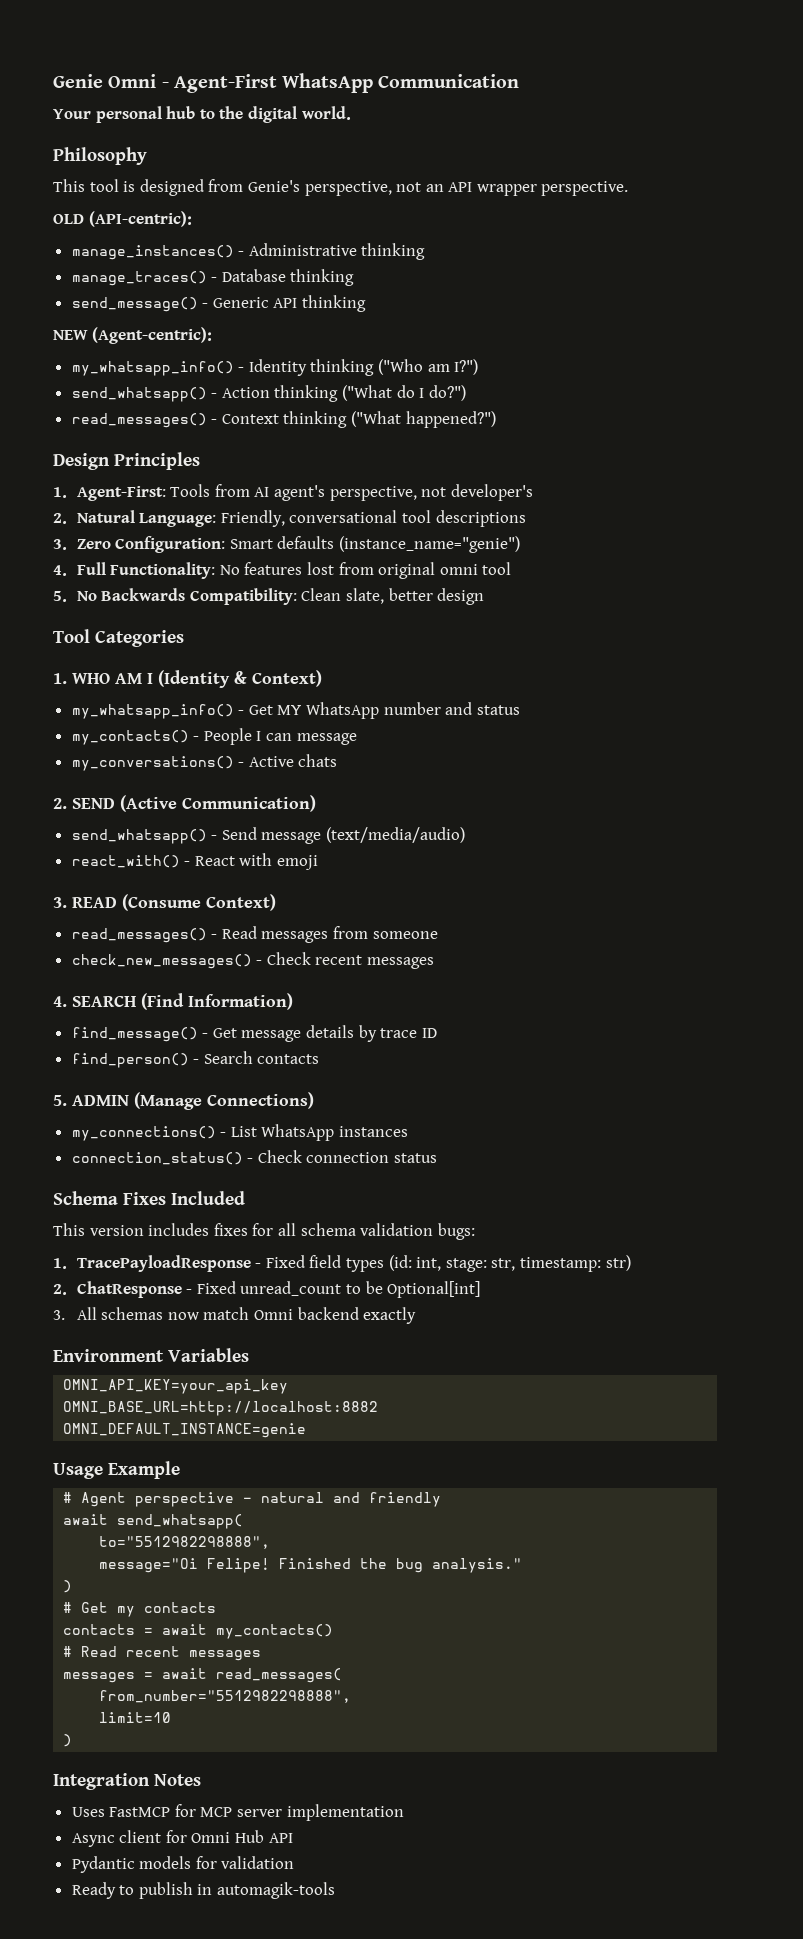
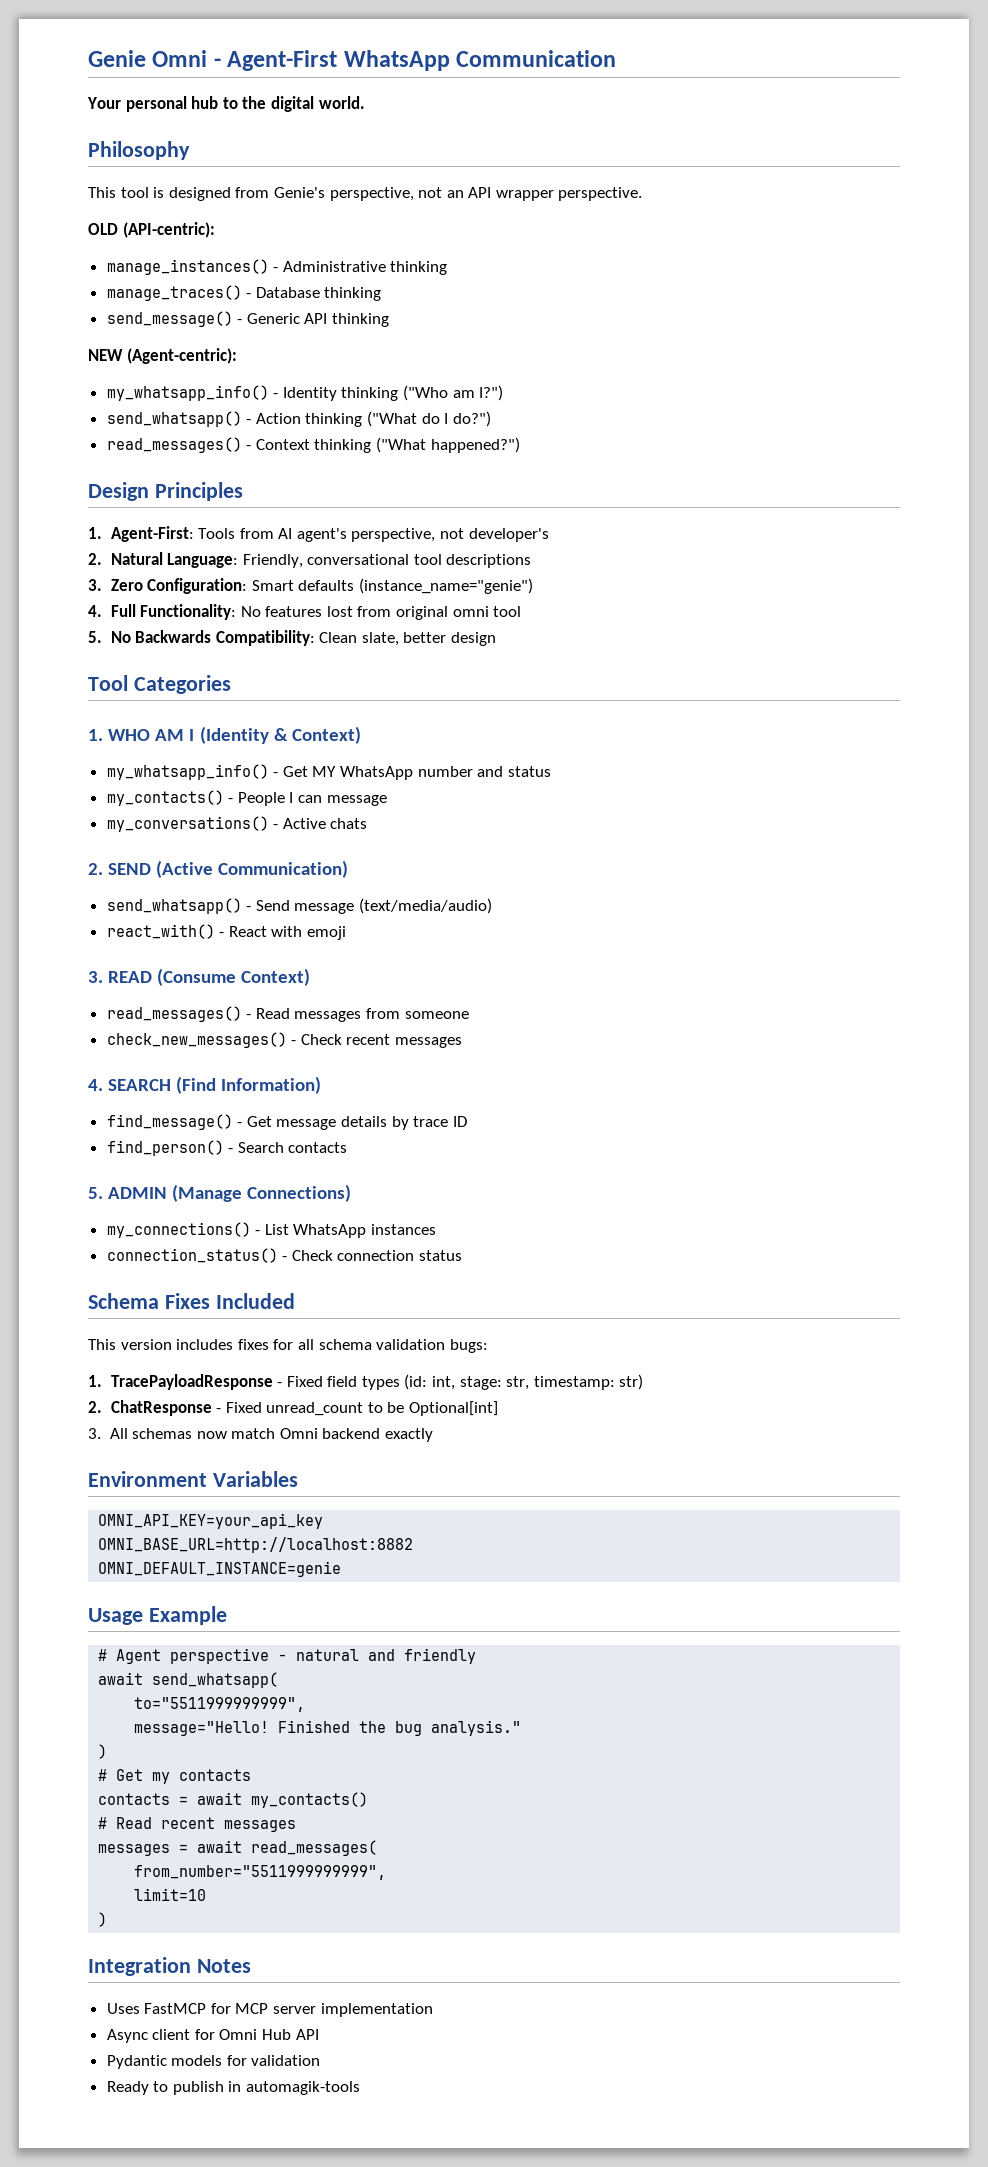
[99,1536,271,1549] [99,1558,271,1573] to="5512982298888", // message="Oi Felipe! -> [134,1697,306,1712] [134,1721,270,1736] to="5511999999999", // message="Hello!
[99,1690,352,1703] from_number="5512982298888", -> [134,1865,387,1880] from_number="5511999999999",

